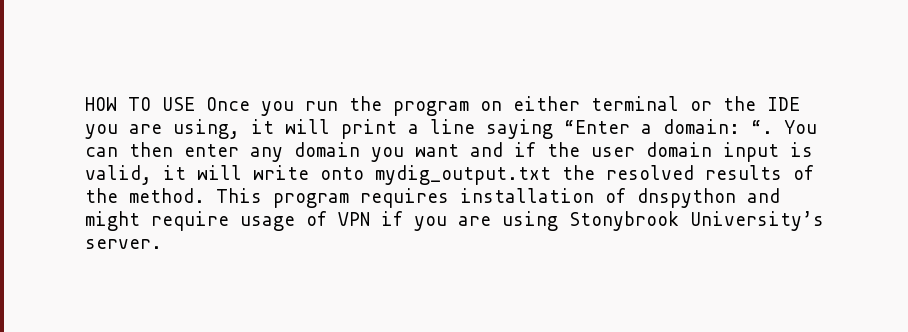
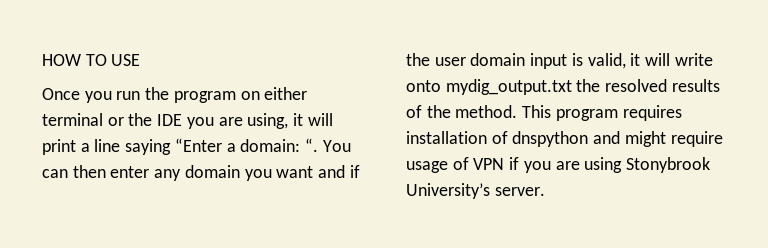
(195, 104) none -> (141, 60) //

